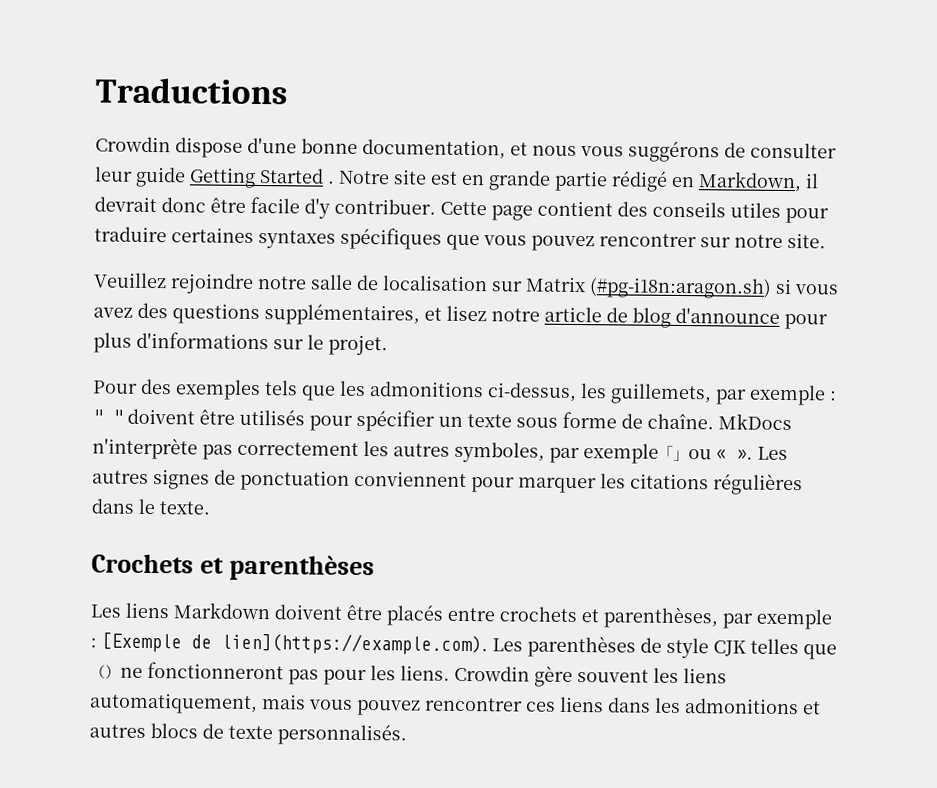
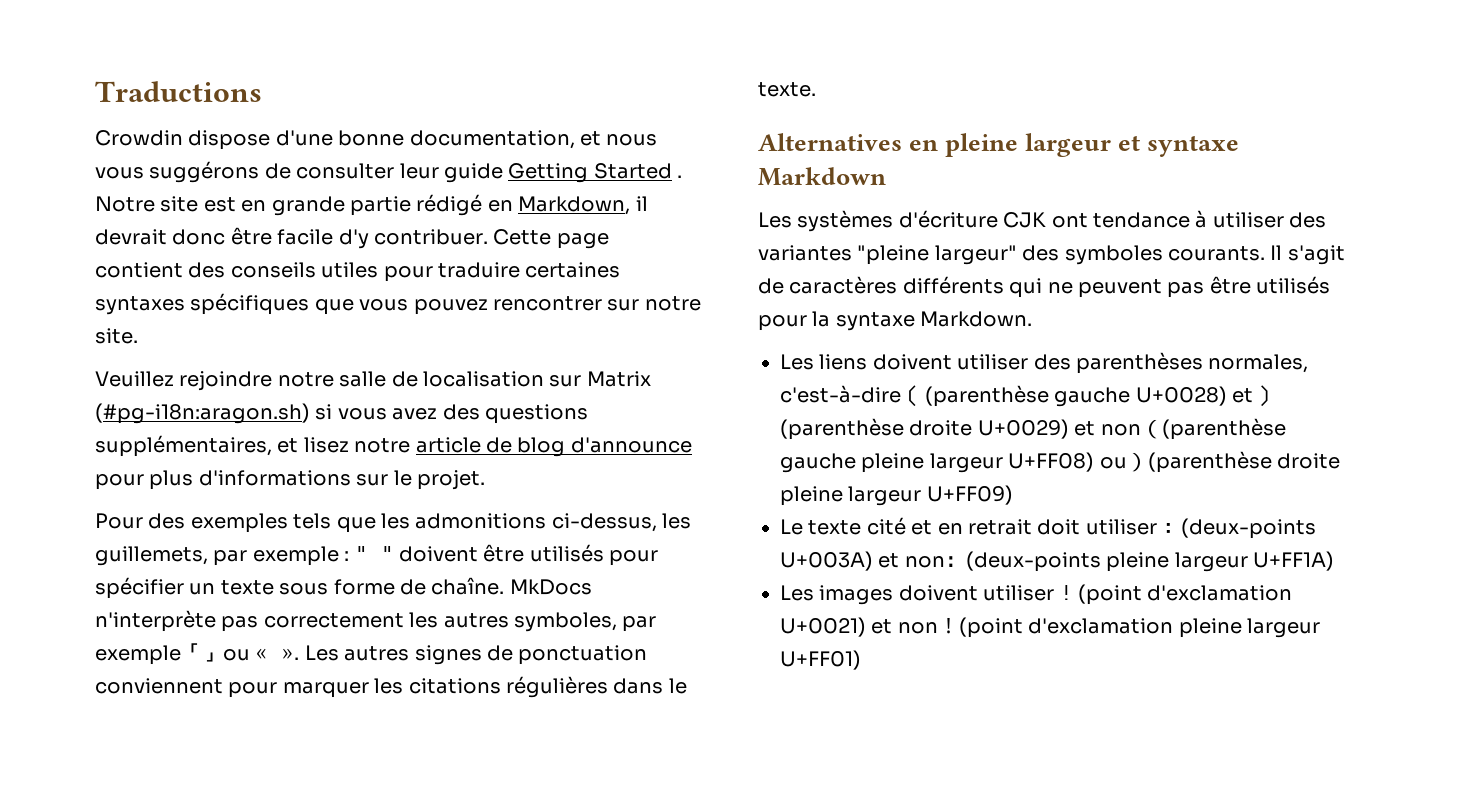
[91,553,376,582] [90,602,832,630] [90,632,837,660] [90,661,727,687] [89,692,821,716] [89,723,407,746] Crochets et parenthèses // Les liens Markdown doivent être placés entre crochets et parenthèses, par exemple : [Exemple de lien](https://example.com). Les parenthèses de style CJK telles que（）ne fonctionneront pas pour les liens. Crowdin gère souvent les liens automatiquement, mais vous pouvez rencontrer ces liens dans les admonitions et autres blocs de texte personnalisés. -> [758,133,1240,157] [758,167,886,186] [758,210,1327,232] [758,245,1345,265] [758,276,1331,298] [758,311,1033,331] [780,352,1309,374] [780,385,1272,407] [780,418,1286,440] [780,451,1340,473] [780,485,1013,506] [780,517,1316,539] [780,551,1334,572] [780,584,1293,605] [780,617,1320,638] [780,650,861,670] Alternatives en pleine largeur et syntaxe Markdown // Les systèmes d'écriture CJK ont tendance à utiliser des variantes "pleine largeur" des symboles courants. Il s'agit de caractères différents qui ne peuvent pas être utilisés pour la syntaxe Markdown. // Les liens doivent utiliser des parenthèses normales, c'est-à-dire ( (parenthèse gauche U+0028) et ) (parenthèse droite U+0029) et non（(parenthèse gauche pleine largeur U+FF08) ou）(parenthèse droite pleine largeur U+FF09) // Le texte cité et en retrait doit utiliser : (deux-points U+003A) et non：(deux-points pleine largeur U+FF1A) // Les images doivent utiliser ! (point d'exclamation U+0021) et non！(point d'exclamation pleine largeur U+FF01)

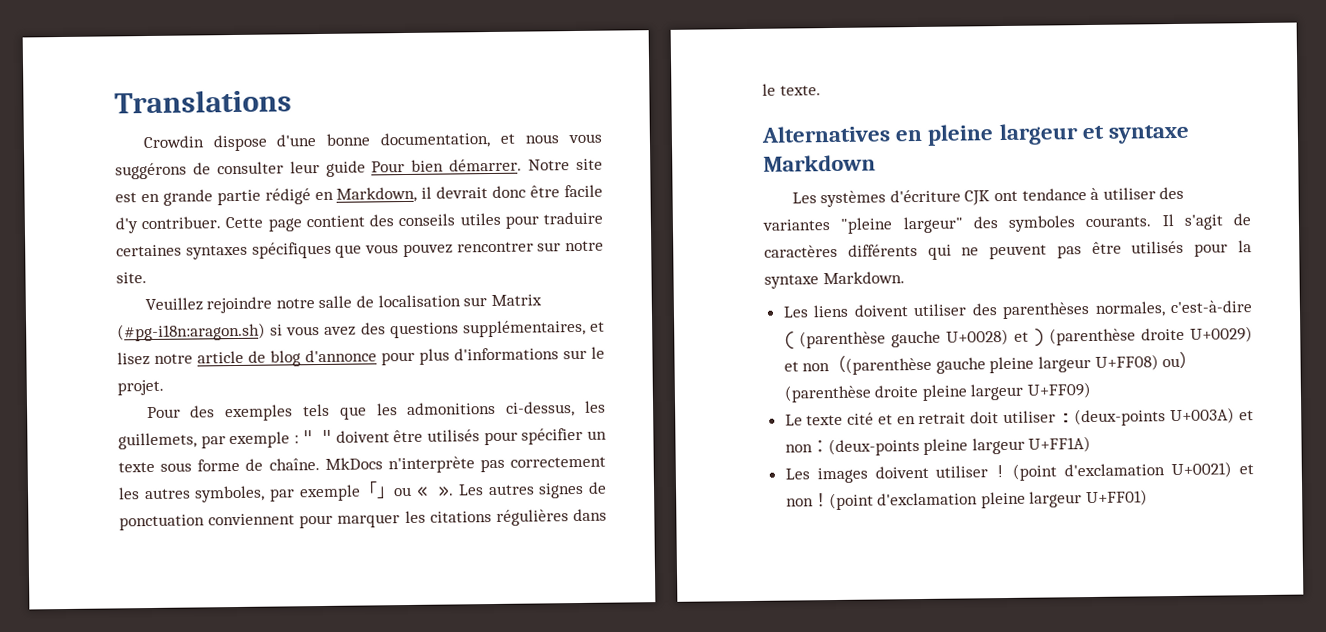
[95,81,262,102] Traductions -> [114,89,292,114] Translations
[508,163,683,183] Getting Started . -> [371,158,523,173] Pour bien démarrer.
[570,437,692,453] d'announce -> [305,349,377,363] d'annonce

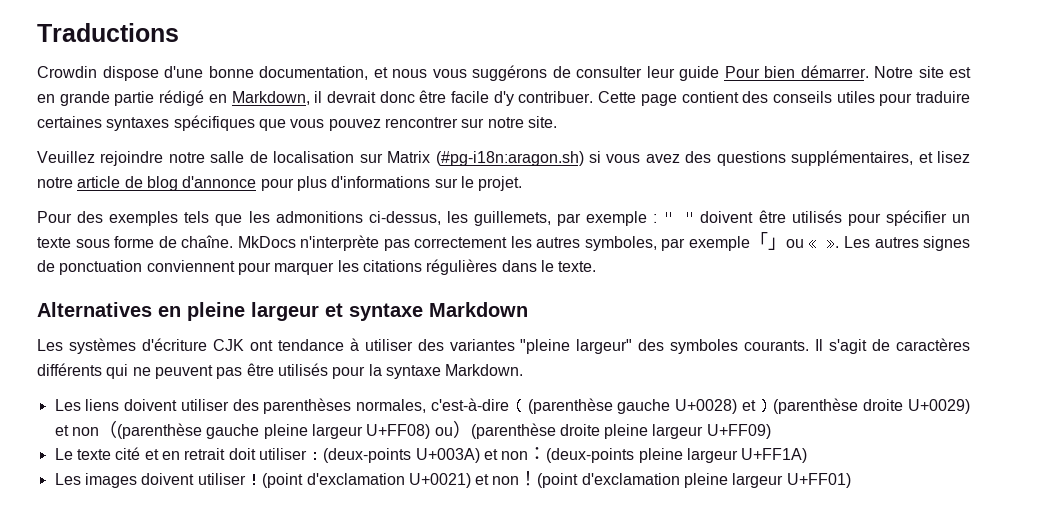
[114,89,292,114] Translations -> [37,23,179,42] Traductions

